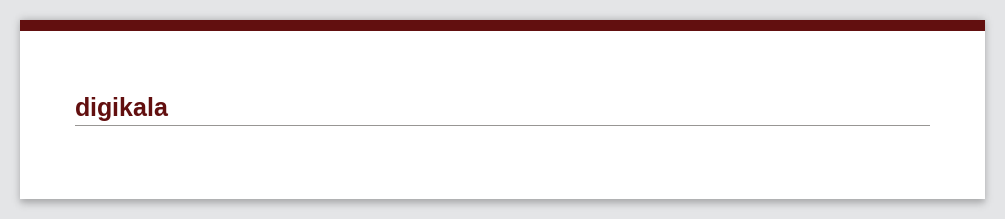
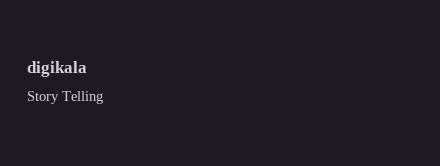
(169, 109) none -> [27,91,103,104] // Story Telling

